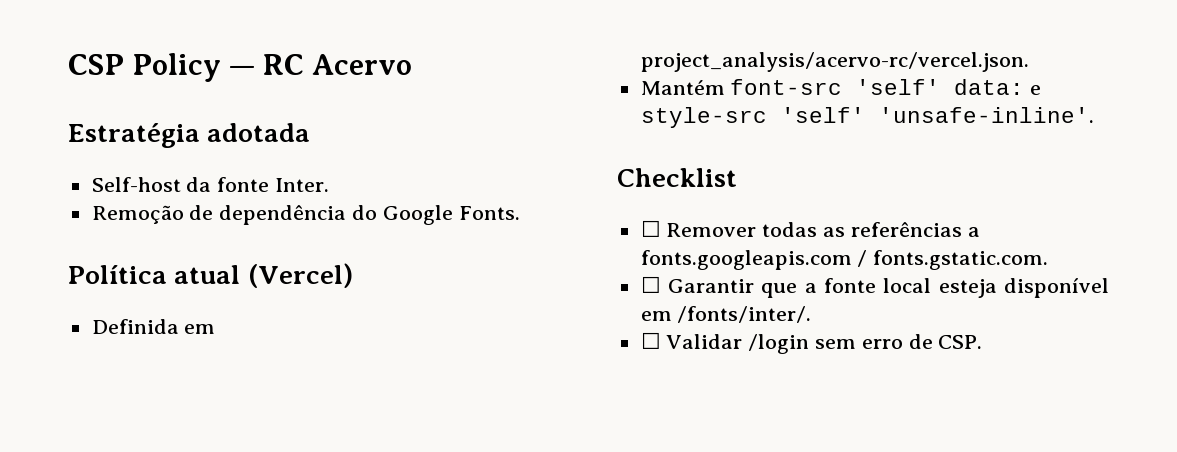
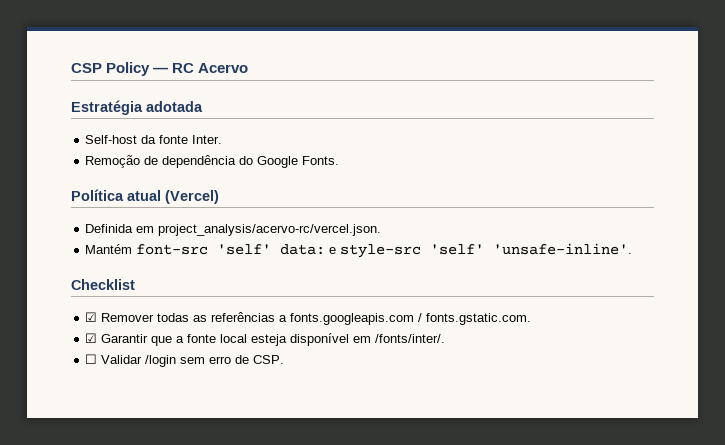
[640,220,661,237] ☐ -> [85,312,98,322] ☑
[640,276,661,293] ☐ -> [85,333,98,343] ☑

